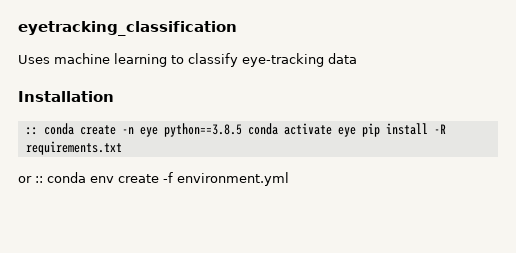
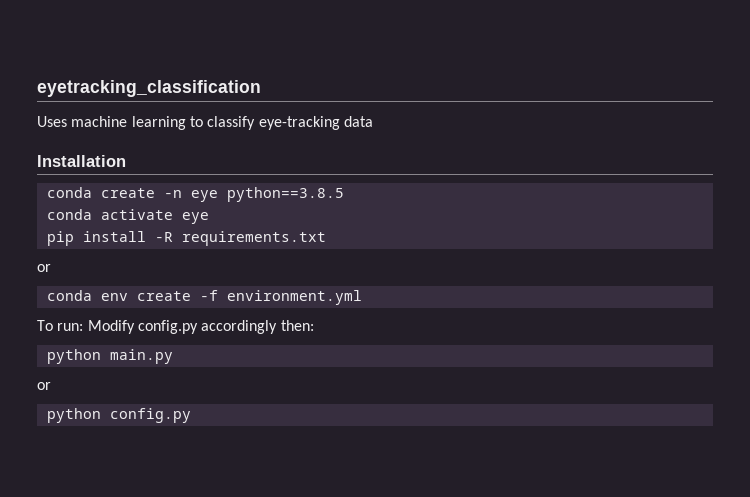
[25,127,38,135] :: -> (126, 161) none
(242, 130) none -> (344, 194) //
(356, 132) none -> (209, 218) //
[35,176,43,183] :: -> (51, 268) //
(289, 179) none -> [37,320,314,334] [46,349,173,364] [37,382,51,390] [46,408,191,423] // To run: Modify config.py accordingly then: // python main.py // or // python config.py

